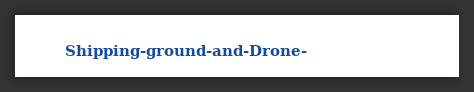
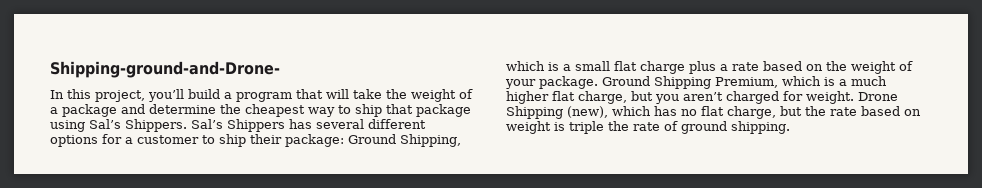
(307, 52) none -> [50,89,473,102] [50,104,471,117] [50,119,426,132] [50,134,461,147] [506,61,913,74] [505,76,887,89] [506,91,898,104] [506,106,921,119] [506,121,790,134] // In this project, you’ll build a program that will take the weight of a package and determine the cheapest way to ship that package using Sal’s Shippers. Sal’s Shippers has several different options for a customer to ship their package: Ground Shipping, which is a small flat charge plus a rate based on the weight of your package. Ground Shipping Premium, which is a much higher flat charge, but you aren’t charged for weight. Drone Shipping (new), which has no flat charge, but the rate based on weight is triple the rate of ground shipping.

